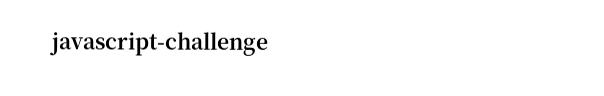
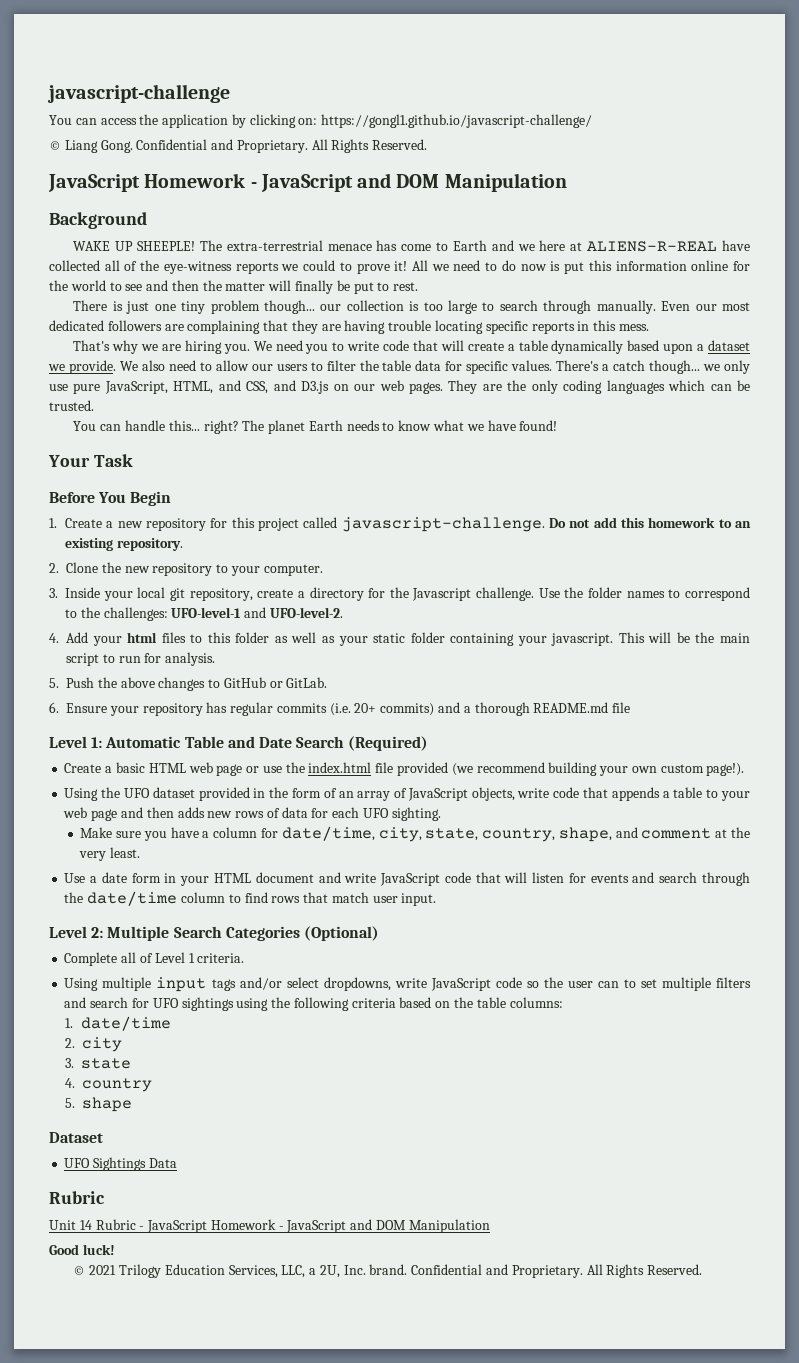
(269, 43) none -> [49,114,593,128] [49,139,428,153] [48,173,567,192] [49,212,147,229] [73,240,751,252] [49,260,751,274] [49,280,419,294] [73,300,750,314] [49,320,649,334] [73,340,750,354] [48,360,750,374] [49,380,751,394] [49,400,94,411] [73,420,558,434] [48,454,133,467] [49,491,172,506] [49,517,752,532] [64,538,183,551] [49,562,323,576] [49,587,750,601] [65,607,343,621] [49,632,750,646] [66,652,216,666] [49,677,328,691] [49,702,631,716] [49,736,429,751] [64,762,745,776] [64,787,750,801] [63,807,441,821] [80,826,750,842] [79,847,141,861] [64,872,750,886] [64,891,437,906] [49,926,379,941] [64,952,245,966] [64,977,751,992] [64,997,563,1011] [64,1016,171,1031] [64,1037,122,1052] [64,1058,131,1069] [64,1078,152,1092] [64,1097,132,1112] [49,1132,103,1143] [64,1157,177,1171] [49,1191,105,1204] [49,1219,490,1233] [49,1244,115,1255] [73,1264,703,1278] // You can access the application by clicking on: https://gongl1.github.io/javascript-challenge/ // © Liang Gong. Confidential and Proprietary. All Rights Reserved. // JavaScript Homework - JavaScript and DOM Manipulation // Background // WAKE UP SHEEPLE! The extra-terrestrial menace has come to Earth and we here at ALIENS-R-REAL have collected all of the eye-witness reports we could to prove it! All we need to do now is put this information online for the world to see and then the matter will finally be put to rest. // There is just one tiny problem though... our collection is too large to search through manually. Even our most dedicated followers are complaining that they are having trouble locating specific reports in this mess. // That's why we are hiring you. We need you to write code that will create a table dynamically based upon a dataset we provide. We also need to allow our users to filter the table data for specific values. There's a catch though... we only use pure JavaScript, HTML, and CSS, and D3.js on our web pages. They are the only coding languages which can be trusted. // You can handle this... right? The planet Earth needs to know what we have found! // Your Task // Before You Begin // 1. Create a new repository for this project called javascript-challenge. Do not add this homework to an existing repository. // 2. Clone the new repository to your computer. // 3. Inside your local git repository, create a directory for the Javascript challenge. Use the folder names to correspond to the challenges: UFO-level-1 and UFO-level-2. // 4. Add your html files to this folder as well as your static folder containing your javascript. This will be the main script to run for analysis. // 5. Push the above changes to GitHub or GitLab. // 6. Ensure your repository has regular commits (i.e. 20+ commits) and a thorough README.md file // Level 1: Automatic Table and Date Search (Required) // Create a basic HTML web page or use the index.html file provided (we recommend building your own custom page!). // Using the UFO dataset provided in the form of an array of JavaScript objects, write code that appends a table to your web page and then adds new rows of data for each UFO sighting. // Make sure you have a column for date/time, city, state, country, shape, and comment at the very least. // Use a date form in your HTML document and write JavaScript code that will listen for events and search through the date/time column to find rows that match user input. // Level 2: Multiple Search Categories (Optional) // Complete all of Level 1 criteria. // Using multiple input tags and/or select dropdowns, write JavaScript code so the user can to set multiple filters and search for UFO sightings using the following criteria based on the table columns: // 1. date/time // 2. city // 3. state // 4. country // 5. shape // Dataset // UFO Sightings Data // Rubric // Unit 14 Rubric - JavaScript Homework - JavaScript and DOM Manipulation // Good luck! // © 2021 Trilogy Education Services, LLC, a 2U, Inc. brand. Confidential and Proprietary. All Rights Reserved.

